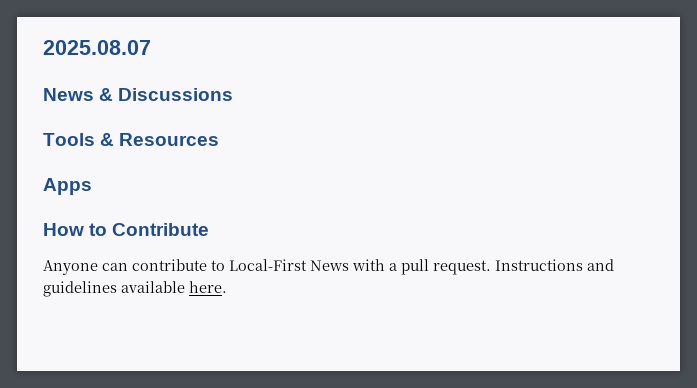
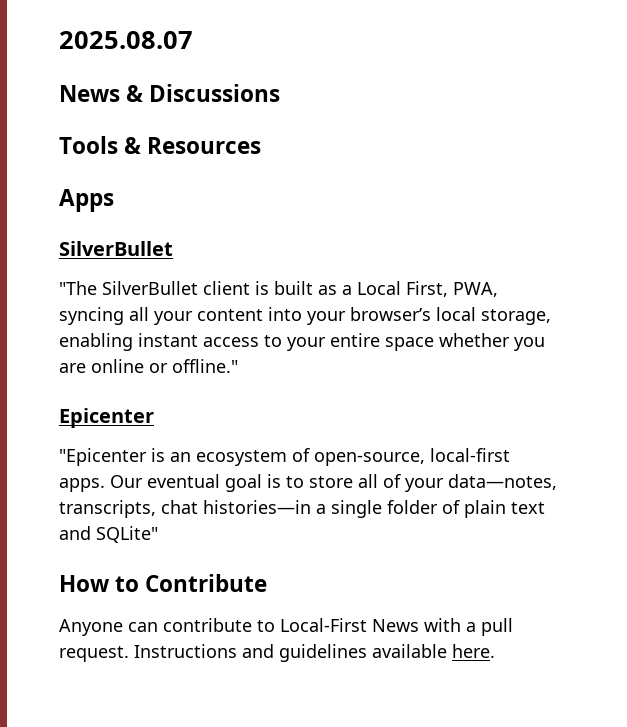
(92, 186) none -> [59,241,173,256] [59,281,498,297] [59,307,551,325] [59,333,545,351] [59,359,238,373] [59,408,154,428] [59,448,510,466] [59,474,557,492] [59,500,545,518] [59,526,158,543] // SilverBullet // "The SilverBullet client is built as a Local First, PWA, syncing all your content into your browser’s local storage, enabling instant access to your entire space whether you are online or offline." // Epicenter // "Epicenter is an ecosystem of open-source, local-first apps. Our eventual goal is to store all of your data—notes, transcripts, chat histories—in a single folder of plain text and SQLite"

